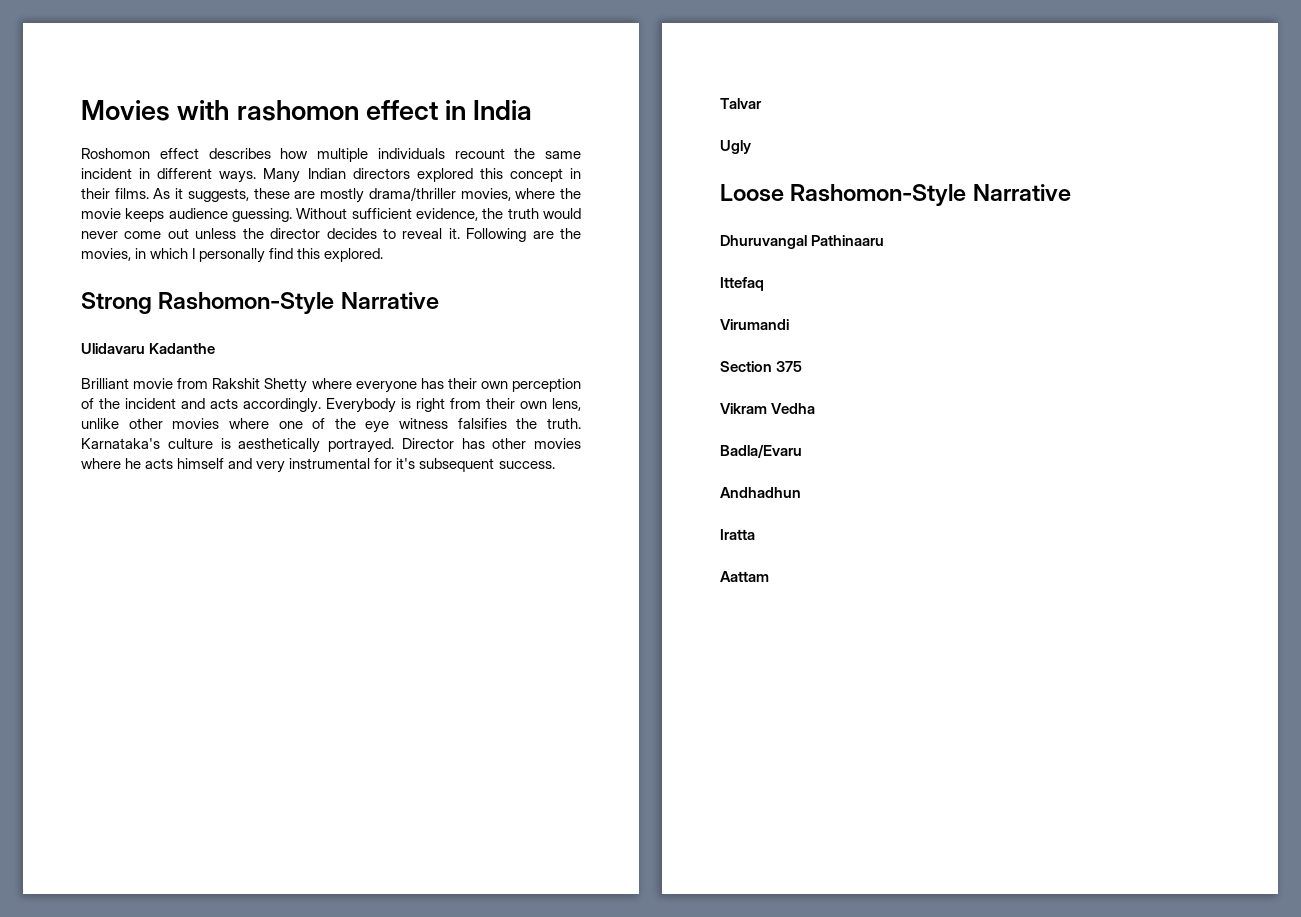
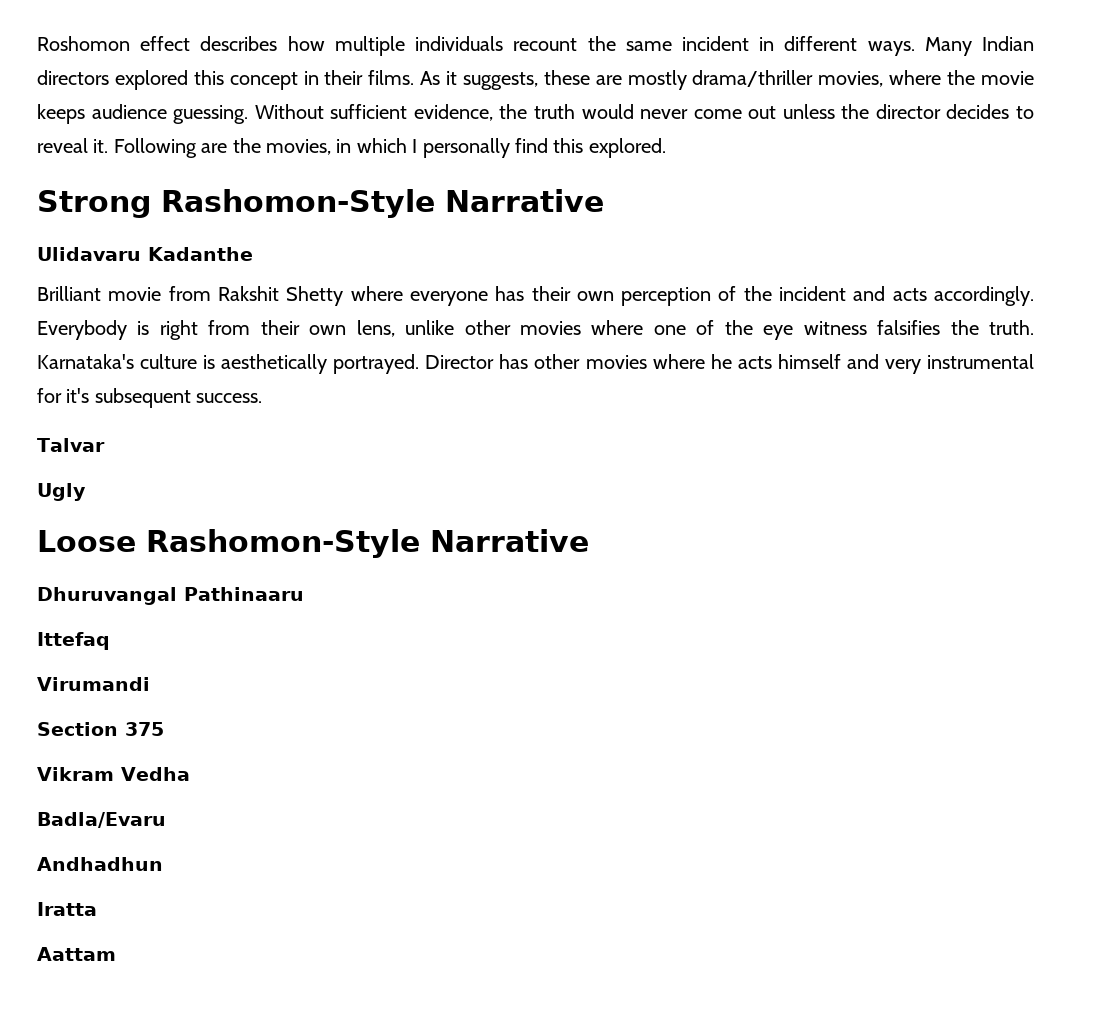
[81,100,533,121] Movies with rashomon effect in India // -> (37, 43) none

